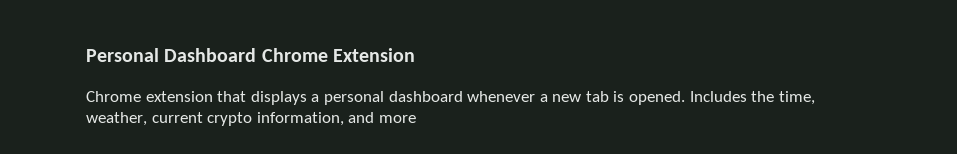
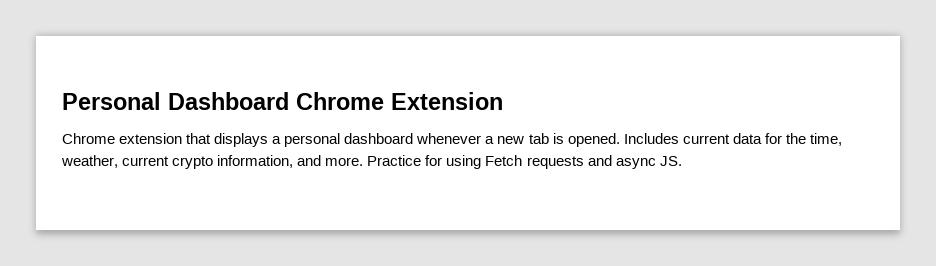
(747, 96) none -> [682,133,782,144] current data for
[378,115,416,123] more -> [325,155,682,169] more. Practice for using Fetch requests and async JS.

